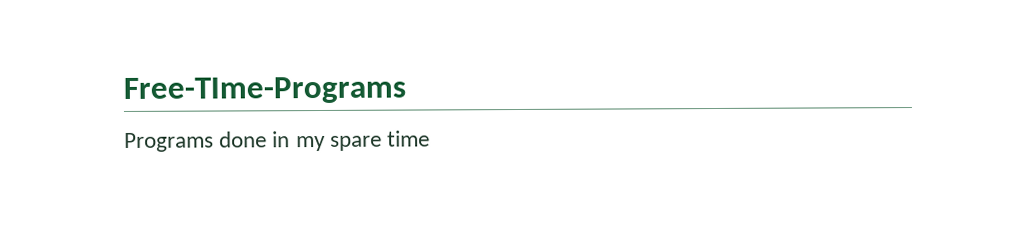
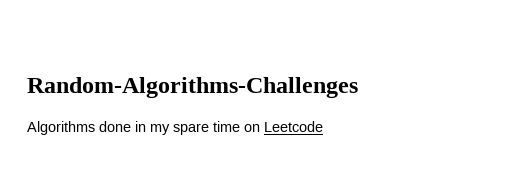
[123,76,406,104] [124,132,214,152] Free-TIme-Programs // Programs -> [27,77,358,98] [27,121,95,135] Random-Algorithms-Challenges // Algorithms
(431, 138) none -> [244,121,323,132] on Leetcode

